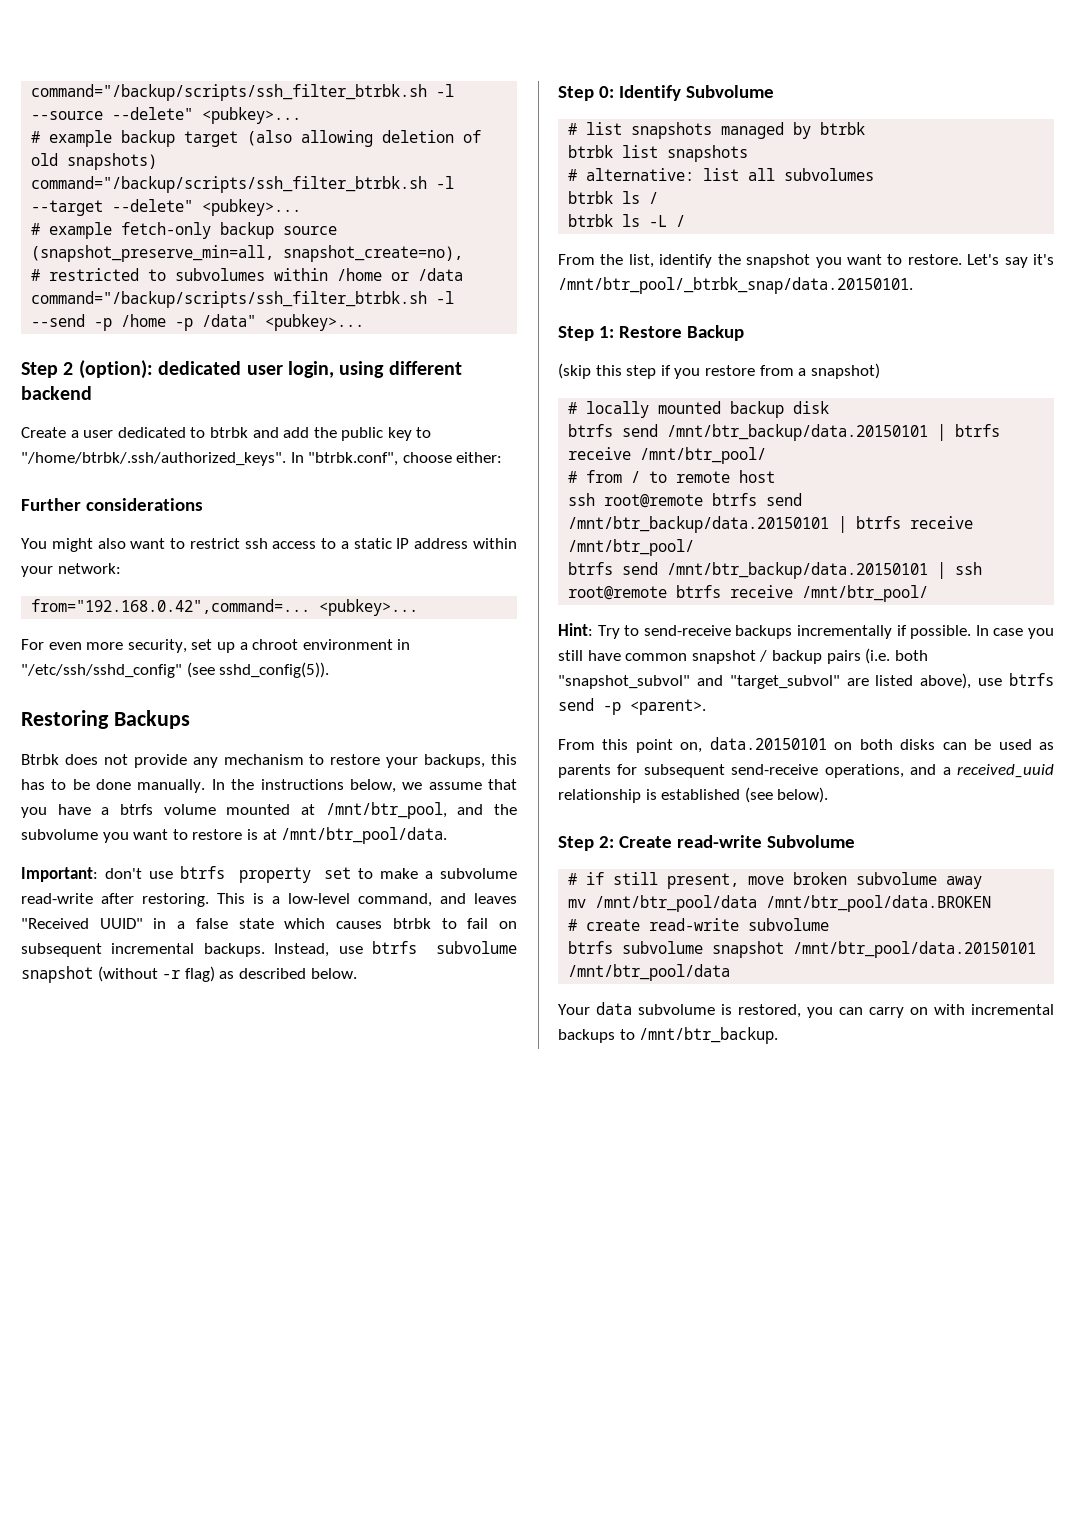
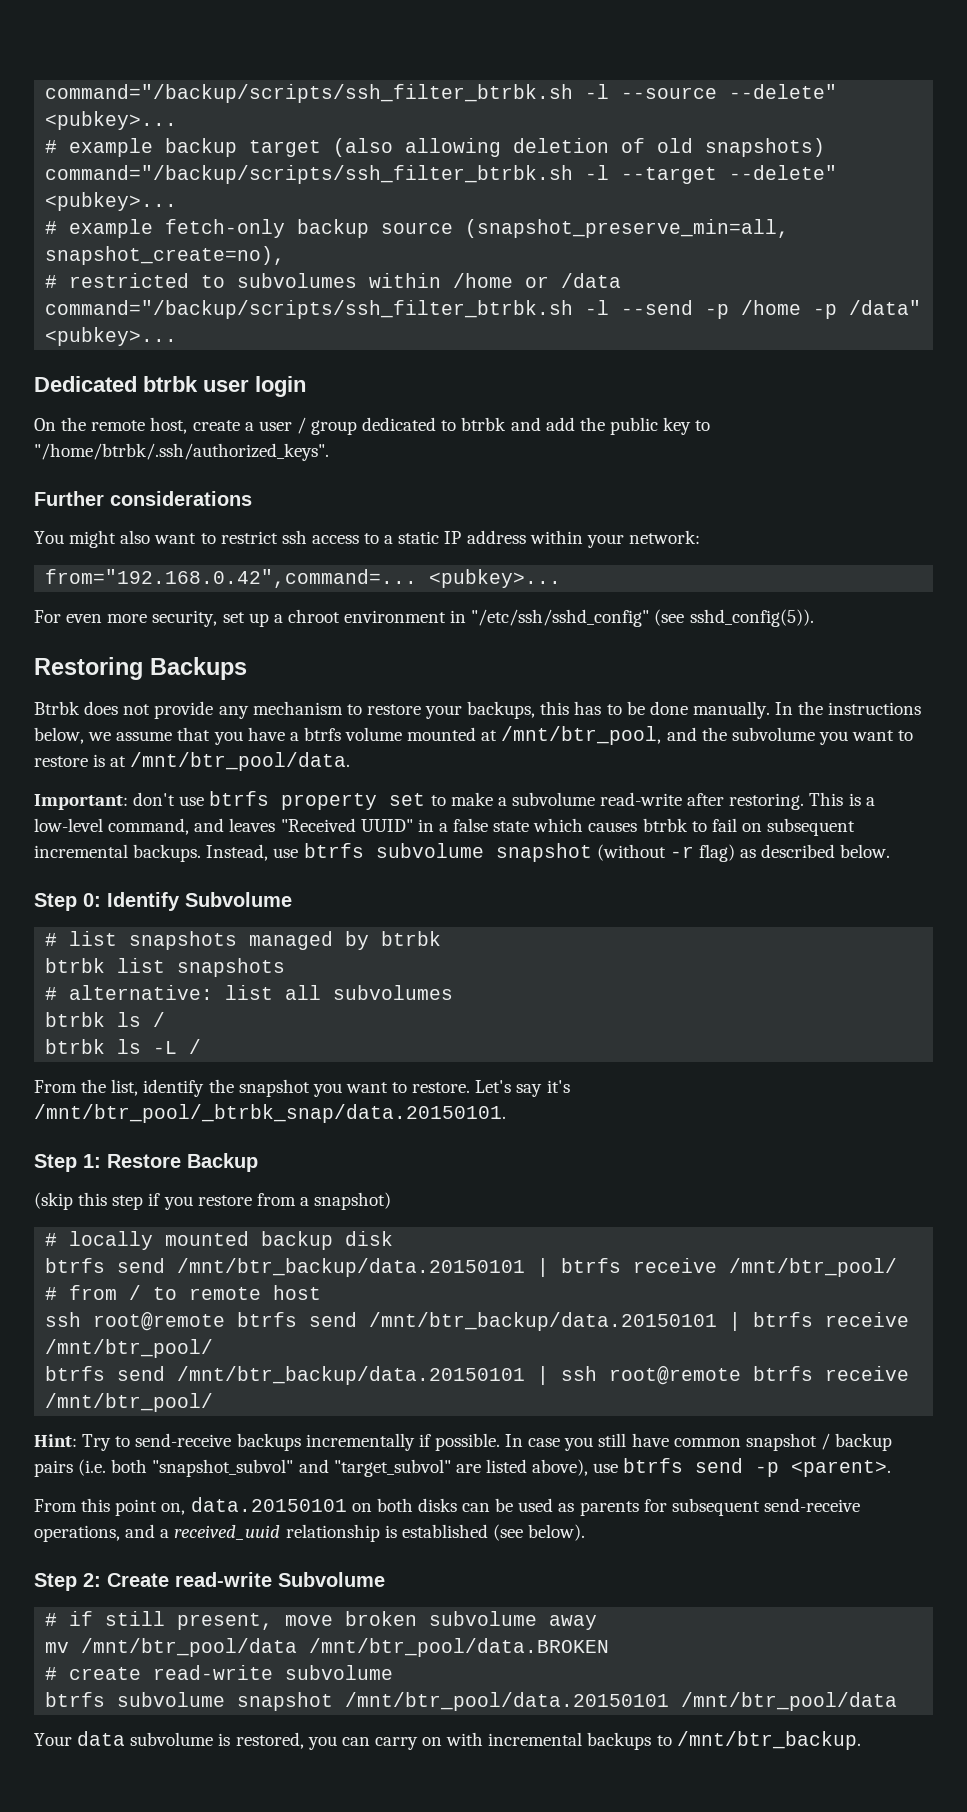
[21,360,462,379] [21,386,92,400] [21,427,114,438] Step 2 (option): dedicated user login, using different backend // Create a user -> [34,376,306,397] [34,417,358,435] Dedicated btrbk user login // On the remote host, create a user / group
[290,452,503,466] In "btrbk.conf", choose either: -> (329, 452) none

